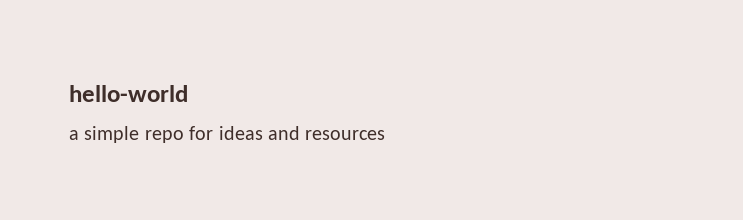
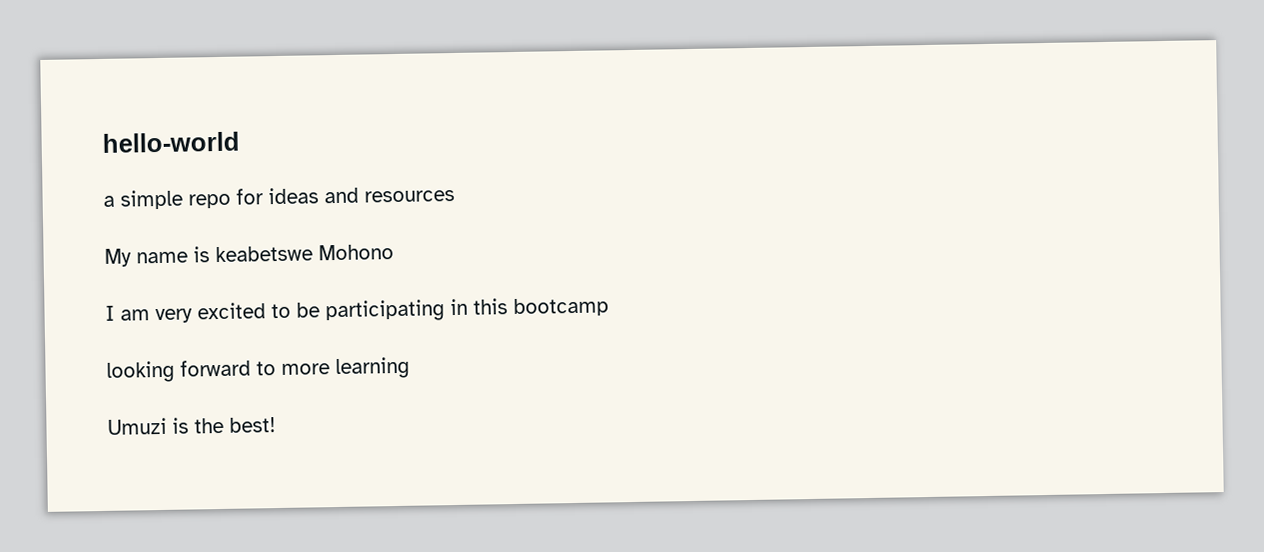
(386, 135) none -> [104,244,394,267] [105,297,609,324] [106,356,410,383] [107,417,276,435] // My name is keabetswe Mohono // I am very excited to be participating in this bootcamp // looking forward to more learning // Umuzi is the best!

